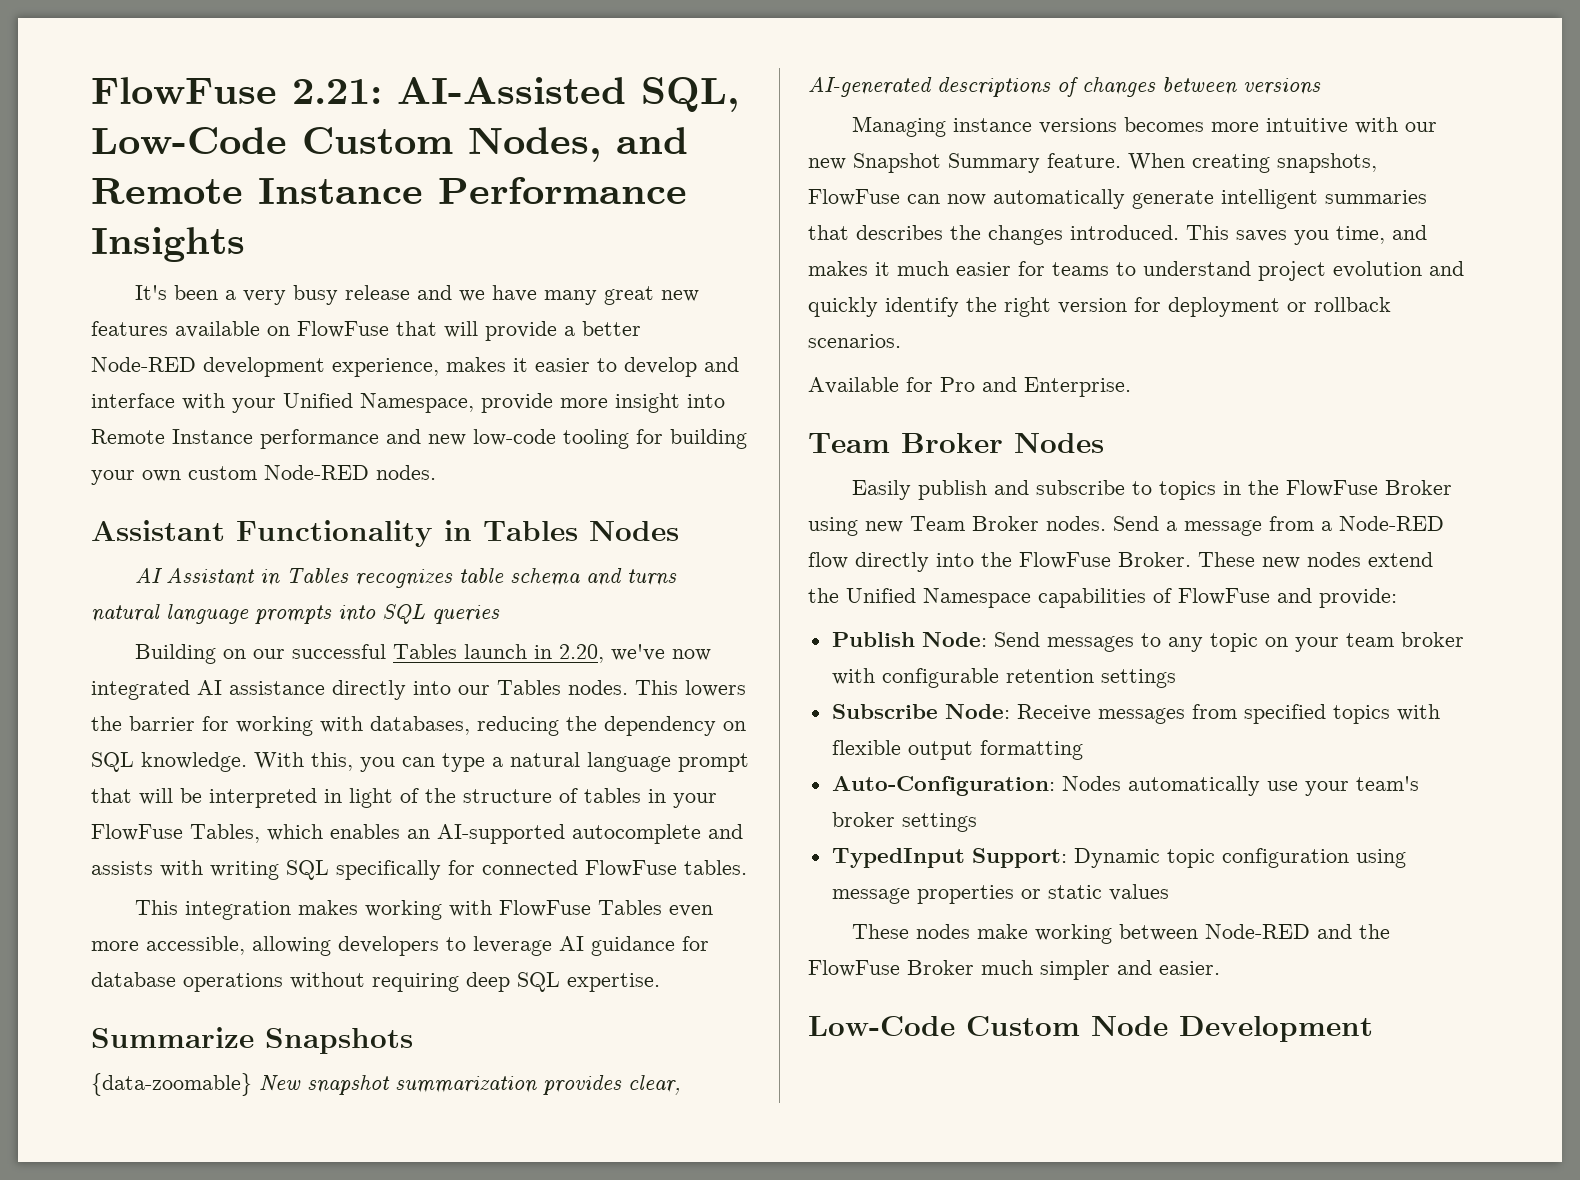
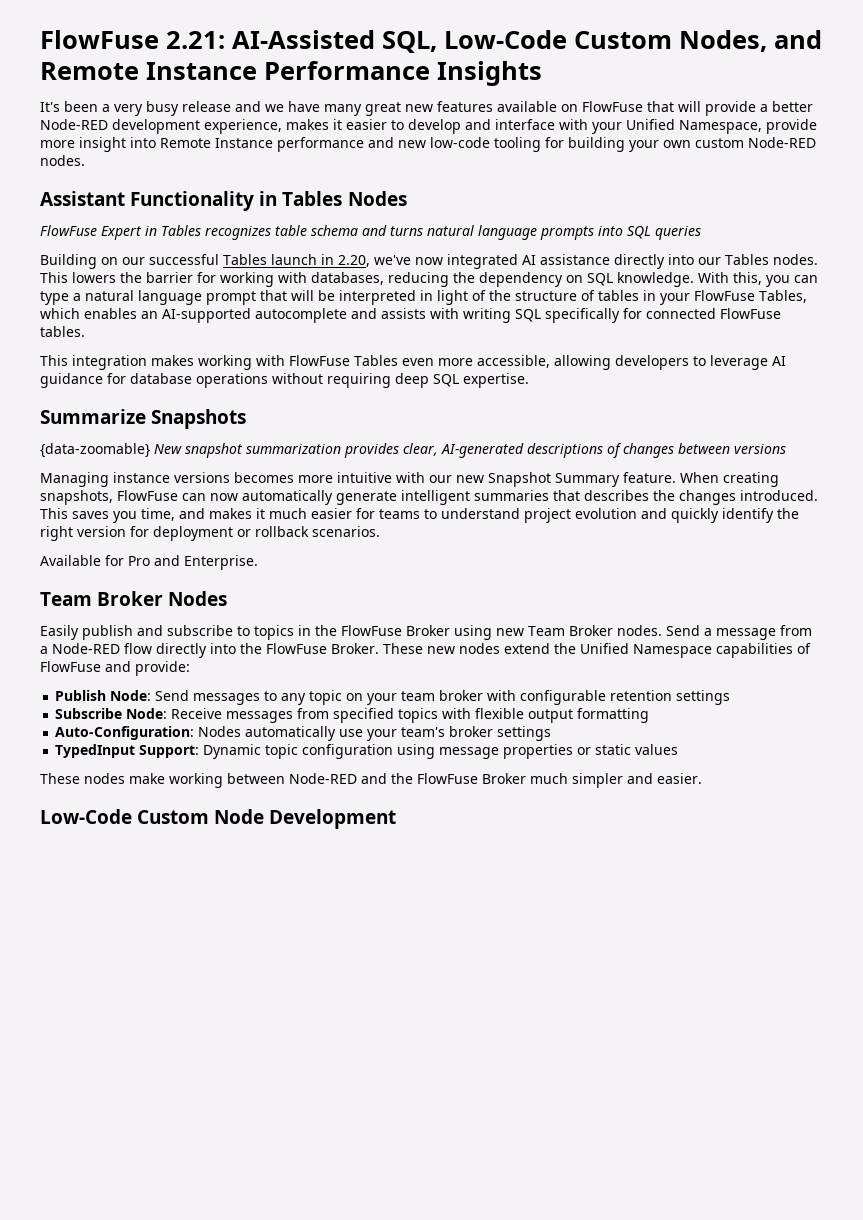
[135,567,256,586] AI Assistant -> [40,225,142,240] FlowFuse Expert

